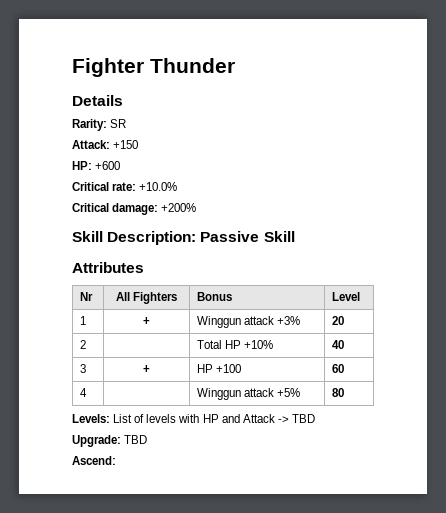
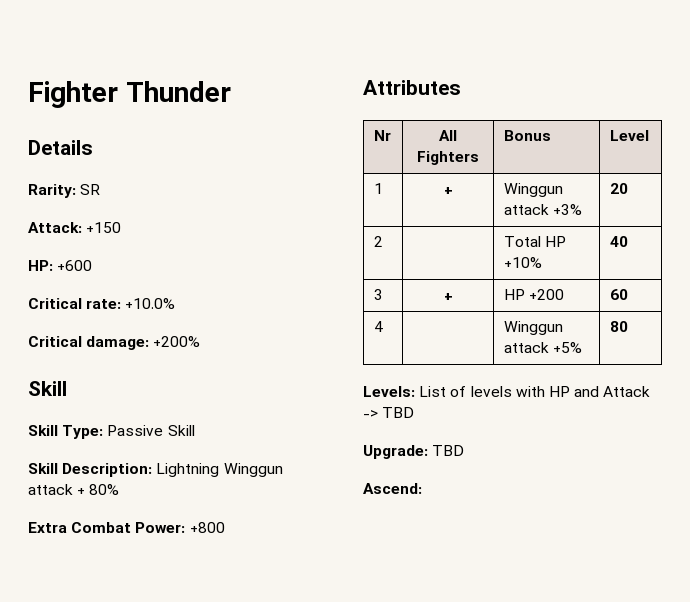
[107,231,197,245] Description: -> [28,425,104,439] // Skill Type:
(295, 236) none -> [28,463,283,477] [28,484,120,495] [28,522,225,533] // Skill Description: Lightning Winggun attack + 80% // Extra Combat Power: +800
[215,364,241,373] +100 -> [528,289,564,300] +200

